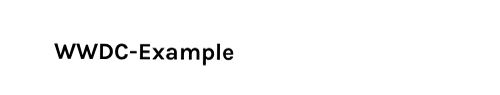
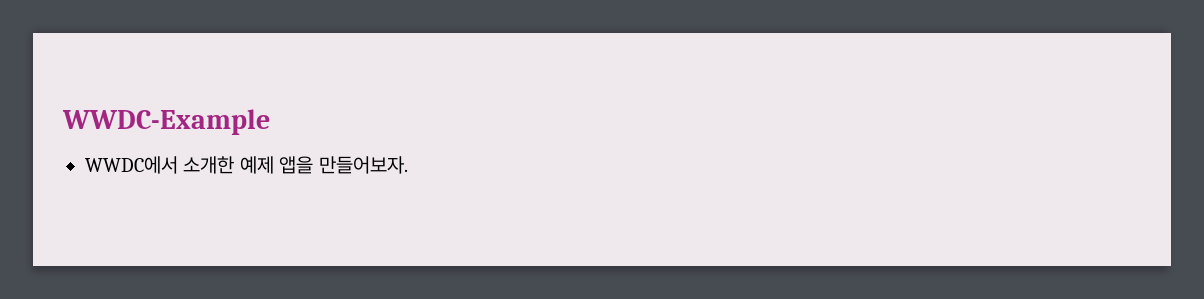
(235, 53) none -> [85,156,408,174] // WWDC에서 소개한 예제 앱을 만들어보자.

